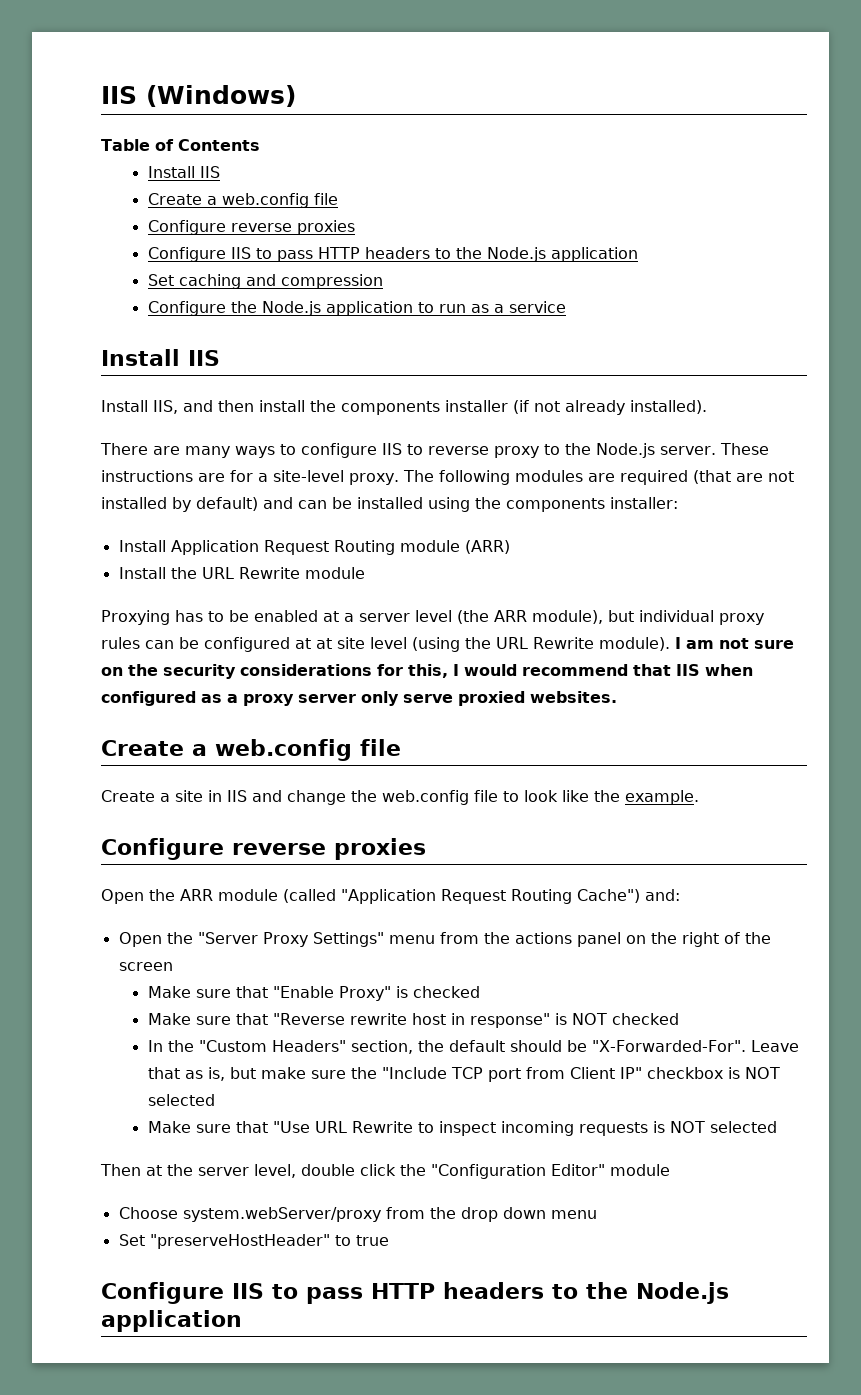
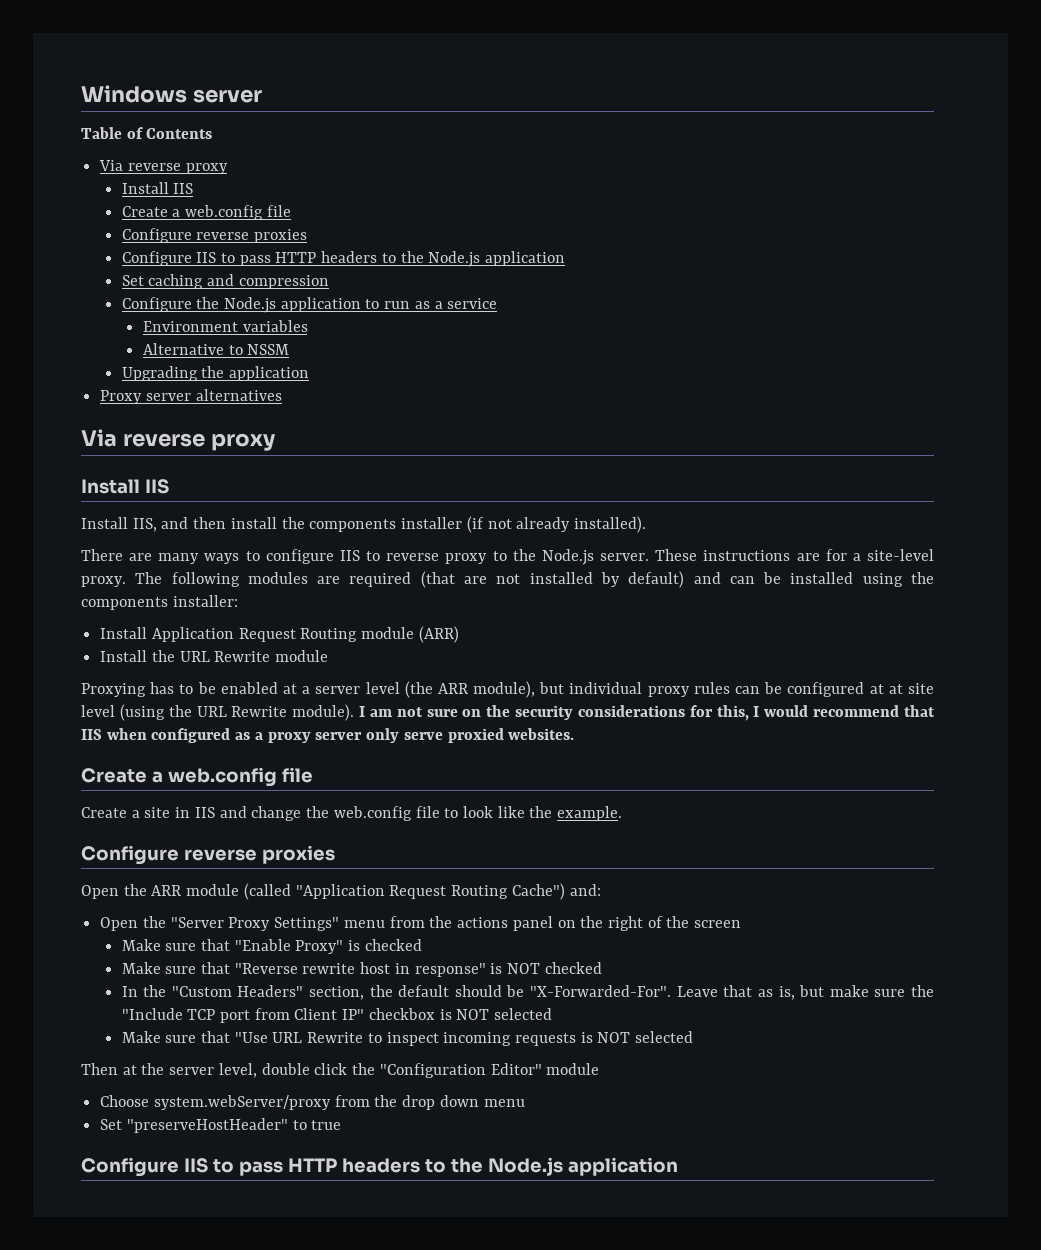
[101,85,296,107] IIS (Windows) -> [81,85,262,103] Windows server
(260, 145) none -> [99,160,228,174] // Via reverse proxy
(566, 307) none -> [142,320,308,332] [142,343,290,355] [121,366,309,381] [100,389,282,404] [81,429,276,451] // Environment variables // Alternative to NSSM // Upgrading the application // Proxy server alternatives // Via reverse proxy

